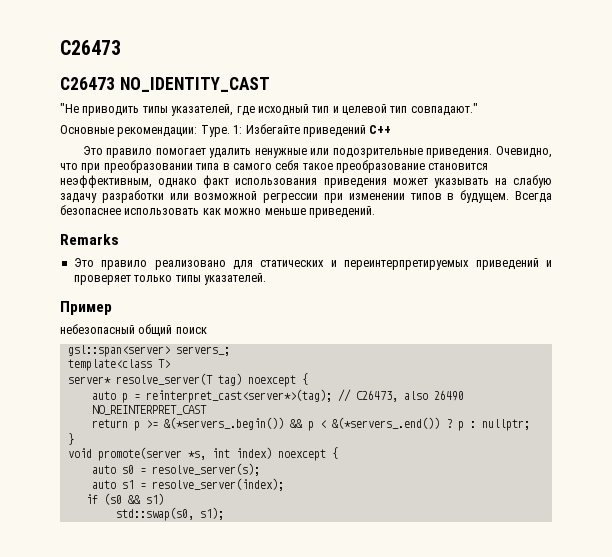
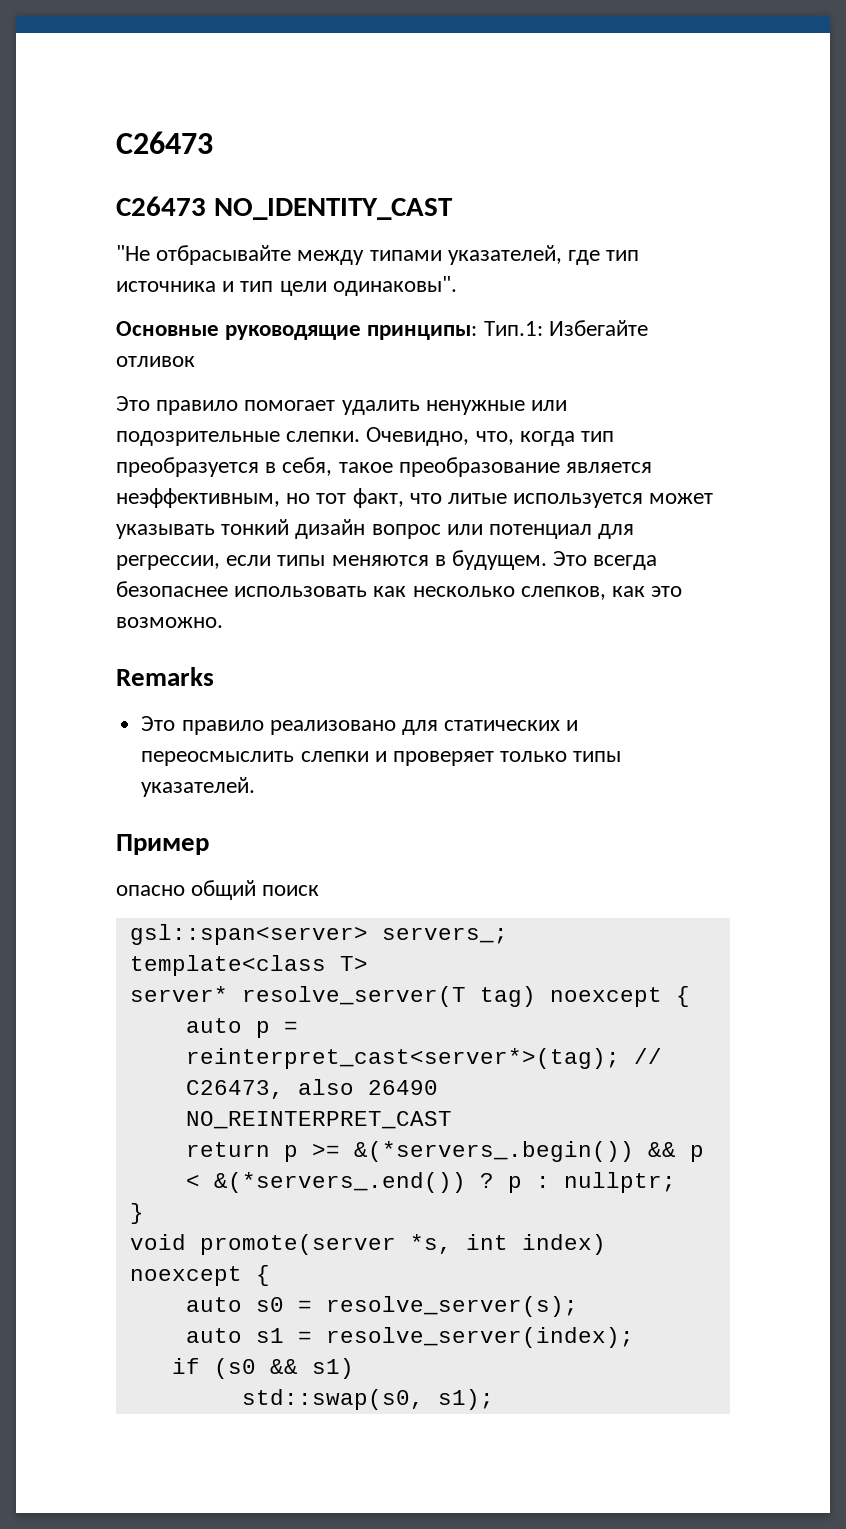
[82,103,478,116] [60,124,392,137] приводить типы указателей, где исходный тип и целевой тип совпадают." // Основные рекомендации: Type. 1: Избегайте приведений C++ -> [156,245,640,265] [116,276,457,296] [116,320,648,340] [116,356,195,367] отбрасывайте между типами указателей, где тип источника и тип цели одинаковы". // Основные руководящие принципы: Тип.1: Избегайте отливок
[426,146,552,158] [60,160,489,173] [60,175,552,188] [60,190,553,203] [60,205,375,218] приведения. Очевидно, что при преобразовании типа в самого себя такое преобразование становится неэффективным, однако факт использования приведения может указывать на слабую задачу разработки или возможной регрессии при изменении типов в будущем. Всегда безопаснее использовать как можно меньше приведений. -> [286,427,615,446] [116,457,653,477] [116,488,714,508] [116,519,635,539] [116,550,658,570] [116,581,683,600] [116,617,223,628] слепки. Очевидно, что, когда тип преобразуется в себя, такое преобразование является неэффективным, но тот факт, что литые используется может указывать тонкий дизайн вопрос или потенциал для регрессии, если типы меняются в будущем. Это всегда безопаснее использовать как несколько слепков, как это возможно.
[344,258,539,270] переинтерпретируемых приведений -> [141,751,369,766] переосмыслить слепки
[60,324,135,334] небезопасный -> [116,885,185,896] опасно

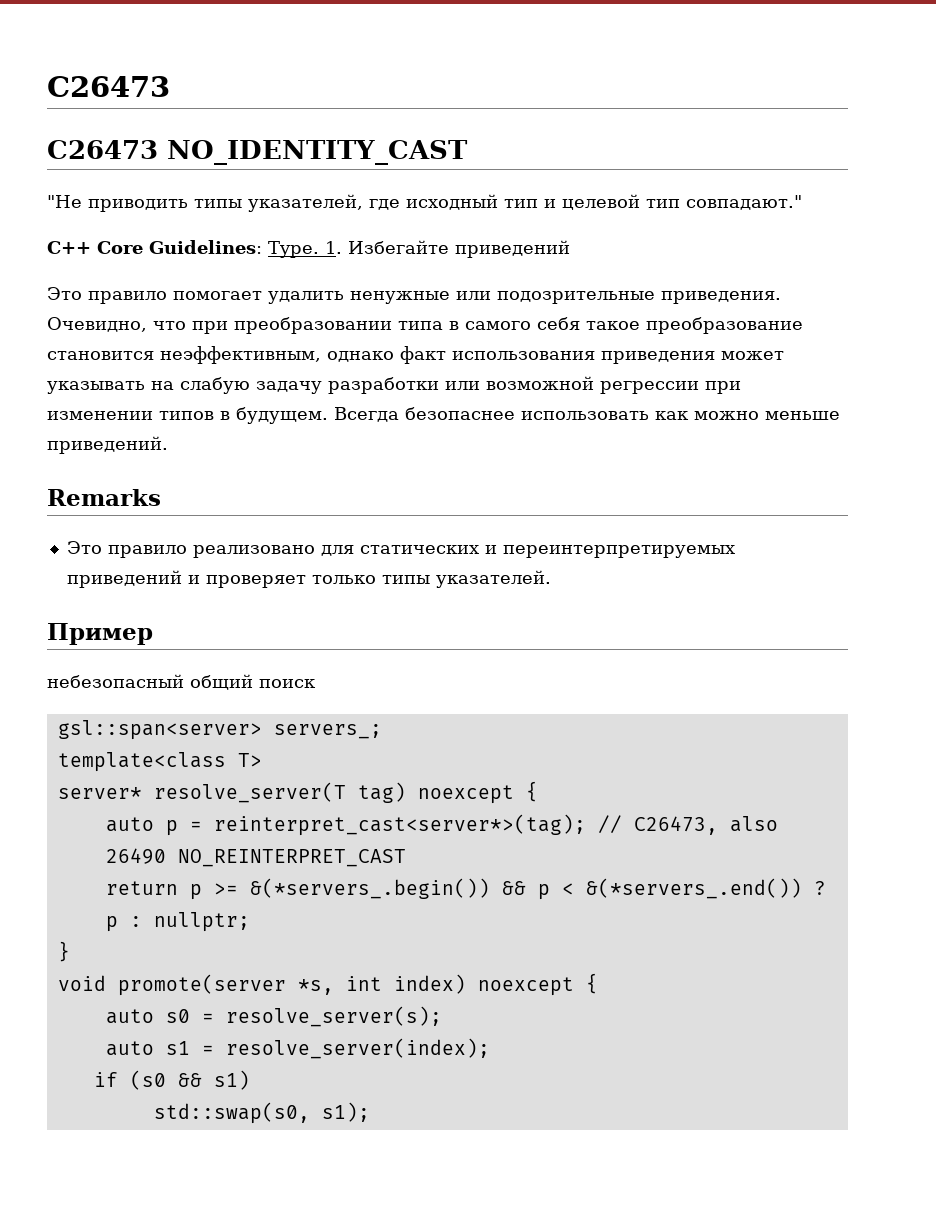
[156,245,640,265] [116,276,457,296] [116,320,648,340] [116,356,195,367] отбрасывайте между типами указателей, где тип источника и тип цели одинаковы". // Основные руководящие принципы: Тип.1: Избегайте отливок -> [88,194,802,212] [47,240,570,258] приводить типы указателей, где исходный тип и целевой тип совпадают." // C++ Core Guidelines: Type. 1. Избегайте приведений
[286,427,615,446] [116,457,653,477] [116,488,714,508] [116,519,635,539] [116,550,658,570] [116,581,683,600] [116,617,223,628] слепки. Очевидно, что, когда тип преобразуется в себя, такое преобразование является неэффективным, но тот факт, что литые используется может указывать тонкий дизайн вопрос или потенциал для регрессии, если типы меняются в будущем. Это всегда безопаснее использовать как несколько слепков, как это возможно. -> [661,291,781,304] [47,317,803,334] [47,346,784,364] [47,376,741,394] [47,407,840,424] [47,436,168,454] приведения. Очевидно, что при преобразовании типа в самого себя такое преобразование становится неэффективным, однако факт использования приведения может указывать на слабую задачу разработки или возможной регрессии при изменении типов в будущем. Всегда безопаснее использовать как можно меньше приведений.
[141,751,369,766] переосмыслить слепки -> [502,545,735,558] [66,570,182,588] переинтерпретируемых приведений
[116,885,185,896] опасно -> [47,674,184,688] небезопасный

